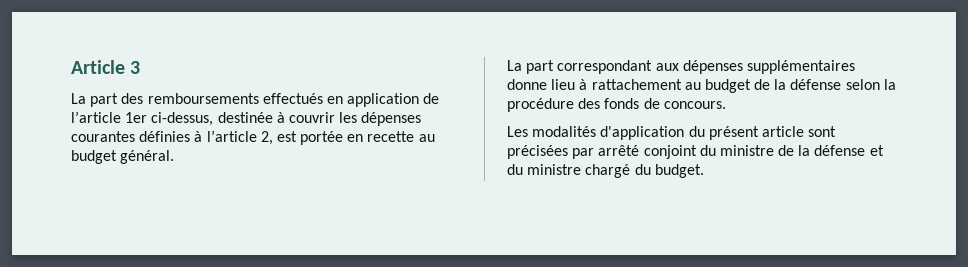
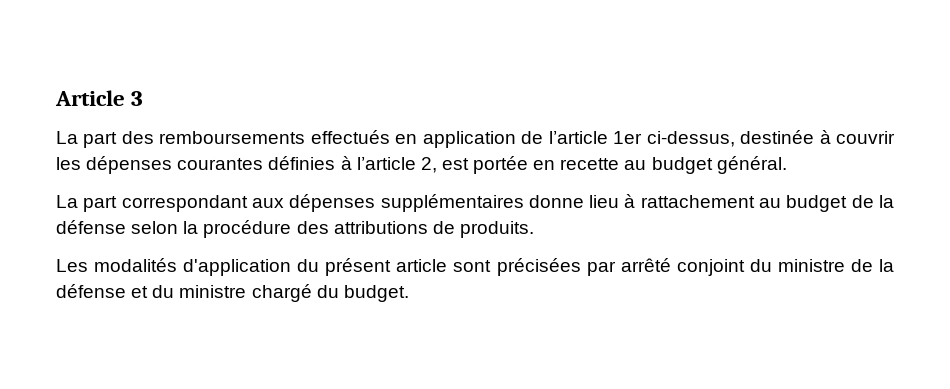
[604,98,726,109] fonds de concours. -> [333,221,534,238] attributions de produits.

